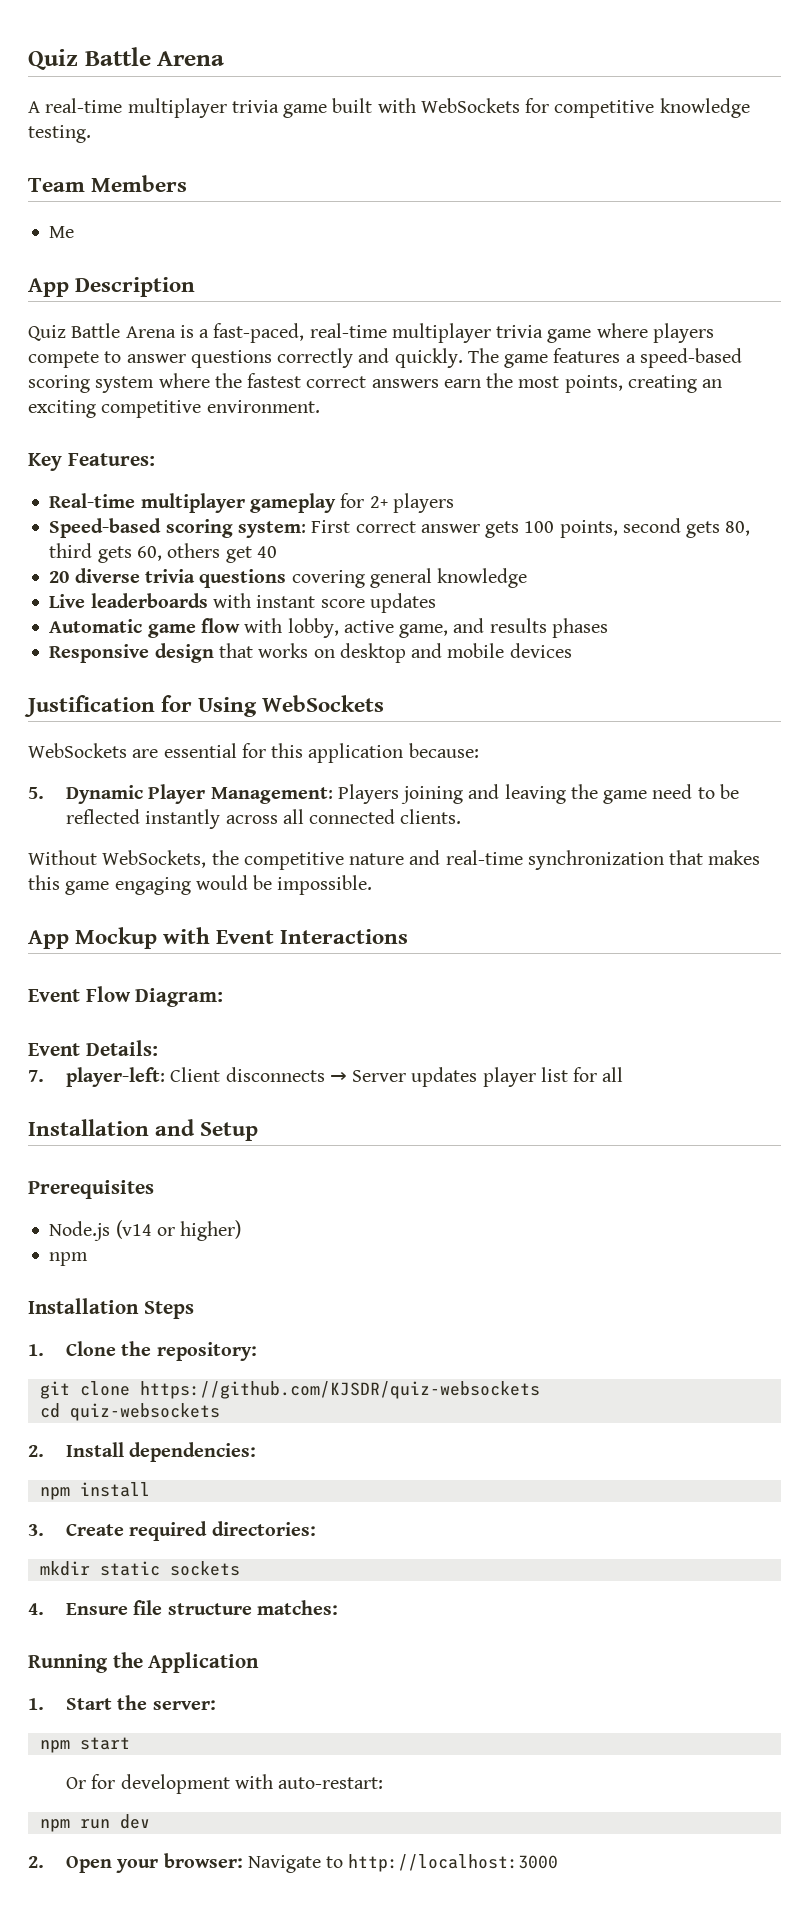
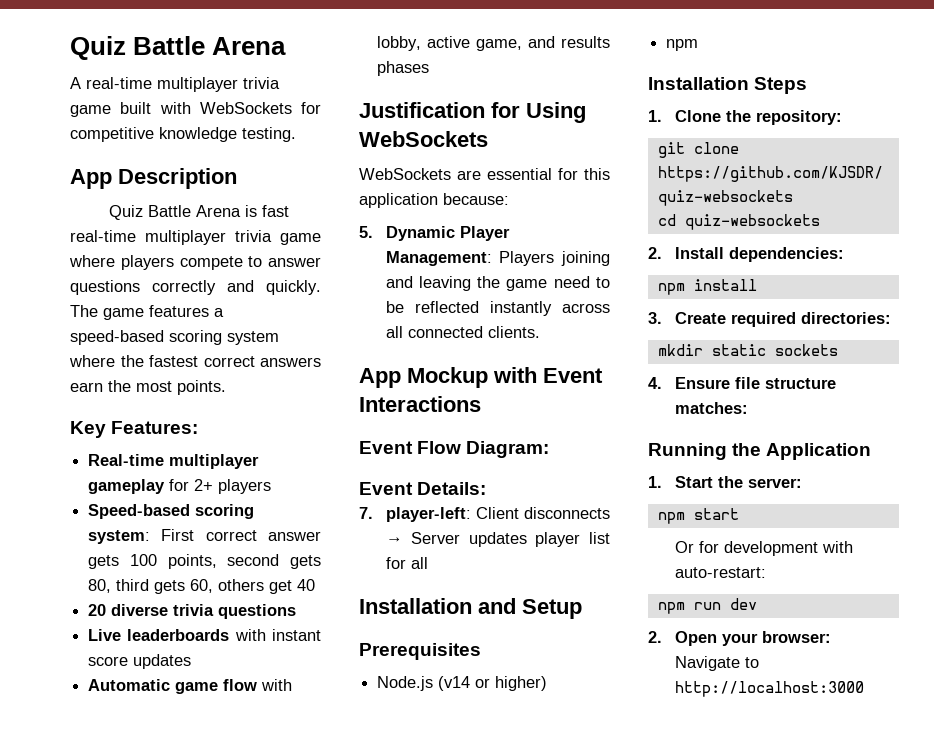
[28,175,188,192] [49,226,75,238] // Team Members // Me -> (296, 134) none
[199,323,305,343] a fast-paced, -> [261,205,289,217] fast
[564,375,723,393] [28,400,320,418] points, creating an exciting competitive environment. -> [177,380,226,395] points.
[291,568,528,588] covering general knowledge -> (297, 611) none
[49,643,572,663] // Responsive design that works on desktop and mobile devices -> (430, 68) none
[28,850,761,870] [28,875,373,895] // Without WebSockets, the competitive nature and real-time synchronization that makes this game engaging would be impossible. -> (540, 332) none

